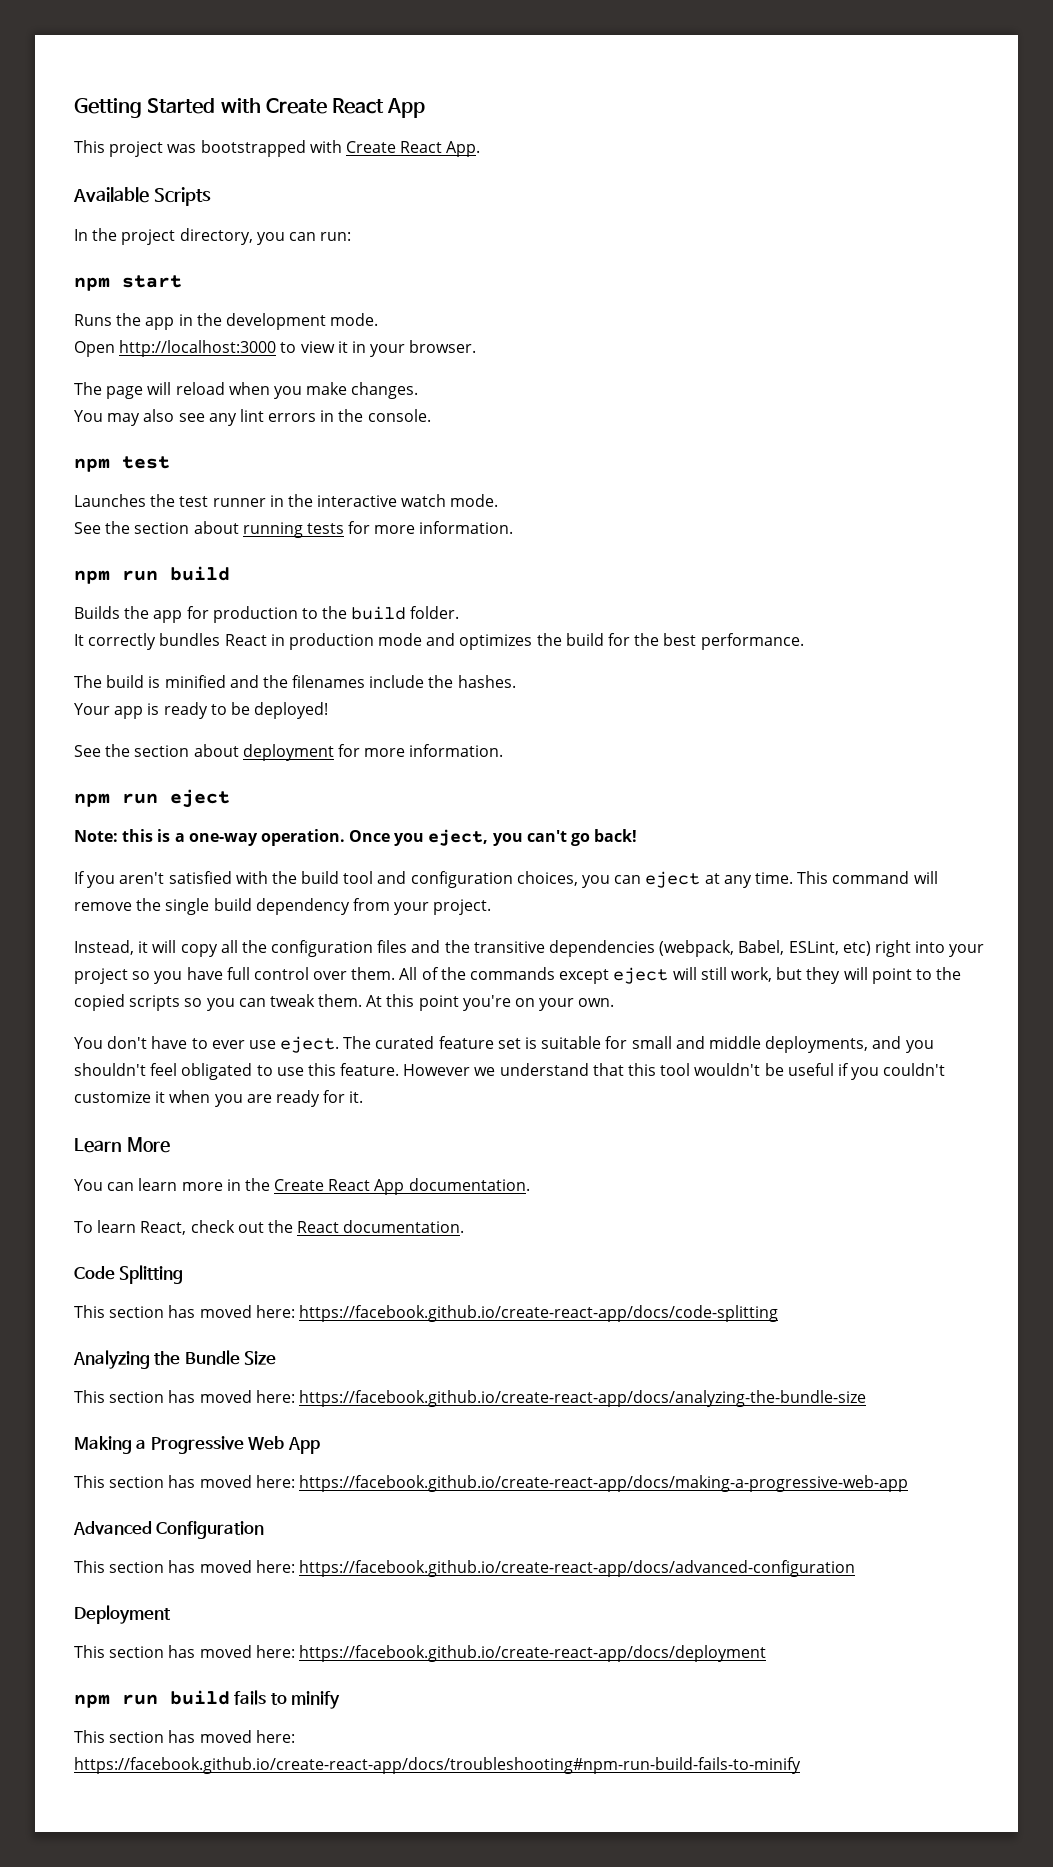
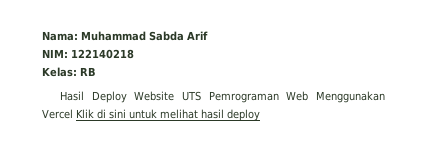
[74,98,426,118] [74,140,481,157] [73,187,211,206] [74,228,352,245] [74,275,182,291] [74,313,379,330] [74,340,477,357] [74,382,419,399] [74,409,431,426] [74,456,170,472] [74,494,499,507] [74,521,514,538] [74,566,230,584] [74,606,460,623] [74,633,804,650] [74,675,516,688] [74,702,329,719] [74,744,504,761] [74,789,230,808] [74,829,638,846] [74,871,938,888] [74,898,492,915] [74,940,985,957] [74,967,962,984] [74,994,615,1011] [74,1036,934,1053] [74,1063,946,1080] [74,1090,364,1107] [74,1137,170,1153] [74,1178,530,1195] [74,1220,465,1235] [74,1265,184,1284] [74,1305,778,1322] [73,1350,277,1369] [74,1390,866,1407] [74,1436,320,1454] [74,1475,908,1492] [73,1521,265,1539] [74,1560,855,1577] [74,1605,171,1624] [74,1645,766,1662] [74,1690,341,1709] [74,1730,295,1743] [74,1757,801,1774] Getting Started with Create React App // This project was bootstrapped with Create React App. // Available Scripts // In the project directory, you can run: // npm start // Runs the app in the development mode. // Open http://localhost:3000 to view it in your browser. // The page will reload when you make changes. // You may also see any lint errors in the console. // npm test // Launches the test runner in the interactive watch mode. // See the section about running tests for more information. // npm run build // Builds the app for production to the build folder. // It correctly bundles React in production mode and optimizes the build for the best performance. // The build is minified and the filenames include the hashes. // Your app is ready to be deployed! // See the section about deployment for more information. // npm run eject // Note: this is a one-way operation. Once you eject, you can't go back! // If you aren't satisfied with the build tool and configuration choices, you can eject at any time. This command will remove the single build dependency from your project. // Instead, it will copy all the configuration files and the transitive dependencies (webpack, Babel, ESLint, etc) right into your project so you have full control over them. All of the commands except eject will still work, but they will point to the copied scripts so you can tweak them. At this point you're on your own. // You don't have to ever use eject. The curated feature set is suitable for small and middle deployments, and you shouldn't feel obligated to use this feature. However we understand that this tool wouldn't be useful if you couldn't customize it when you are ready for it. // Learn More // You can learn more in the Create React App documentation. // To learn React, check out the React documentation. // Code Splitting // This section has moved here: https://facebook.github.io/create-react-app/docs/code-splitting // Analyzing the Bundle Size // This section has moved here: https://facebook.github.io/create-react-app/docs/analyzing-the-bundle-size // Making a Progressive Web App // This section has moved here: https://facebook.github.io/create-react-app/docs/making-a-progressive-web-app // Advanced Configuration // This section has moved here: https://facebook.github.io/create-react-app/docs/advanced-configuration // Deployment // This section has moved here: https://facebook.github.io/create-react-app/docs/deployment // npm run build fails to minify // This section has moved here: https://facebook.github.io/create-react-app/docs/troubleshooting#npm-run-build-fails-to-minify -> [42,31,208,41] [42,49,134,59] [42,67,96,77] [60,91,385,103] [42,109,260,121] Nama: Muhammad Sabda Arif // NIM: 122140218 // Kelas: RB // Hasil Deploy Website UTS Pemrograman Web Menggunakan Vercel Klik di sini untuk melihat hasil deploy

